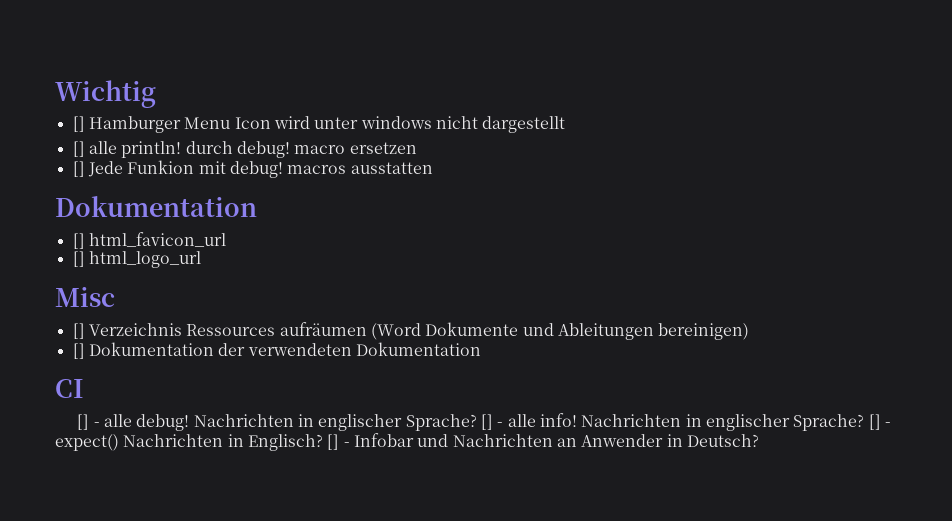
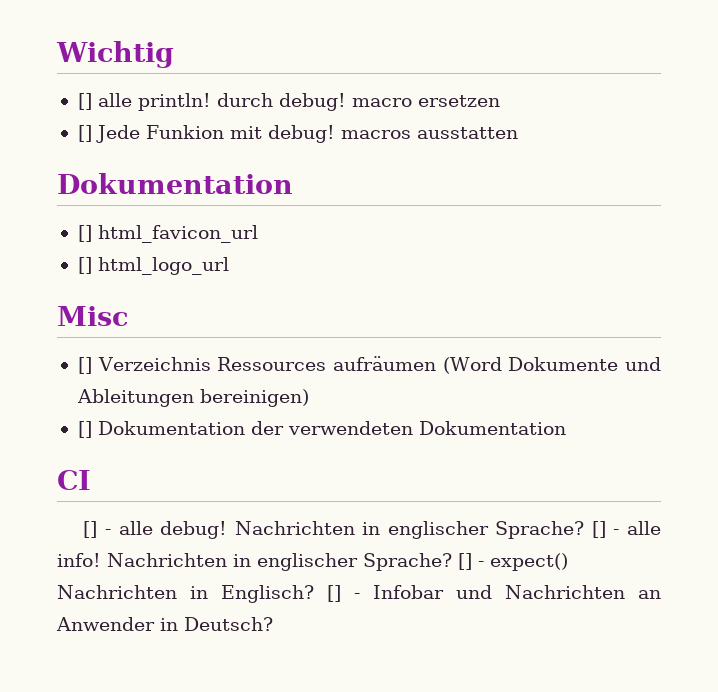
[72,116,566,133] // [] Hamburger Menu Icon wird unter windows nicht dargestellt -> (174, 54) none

